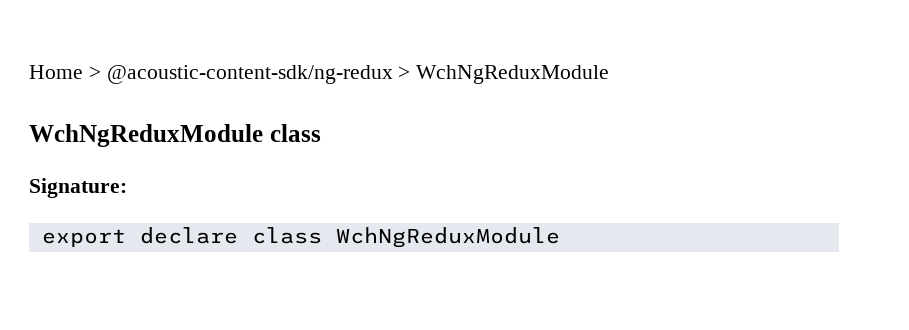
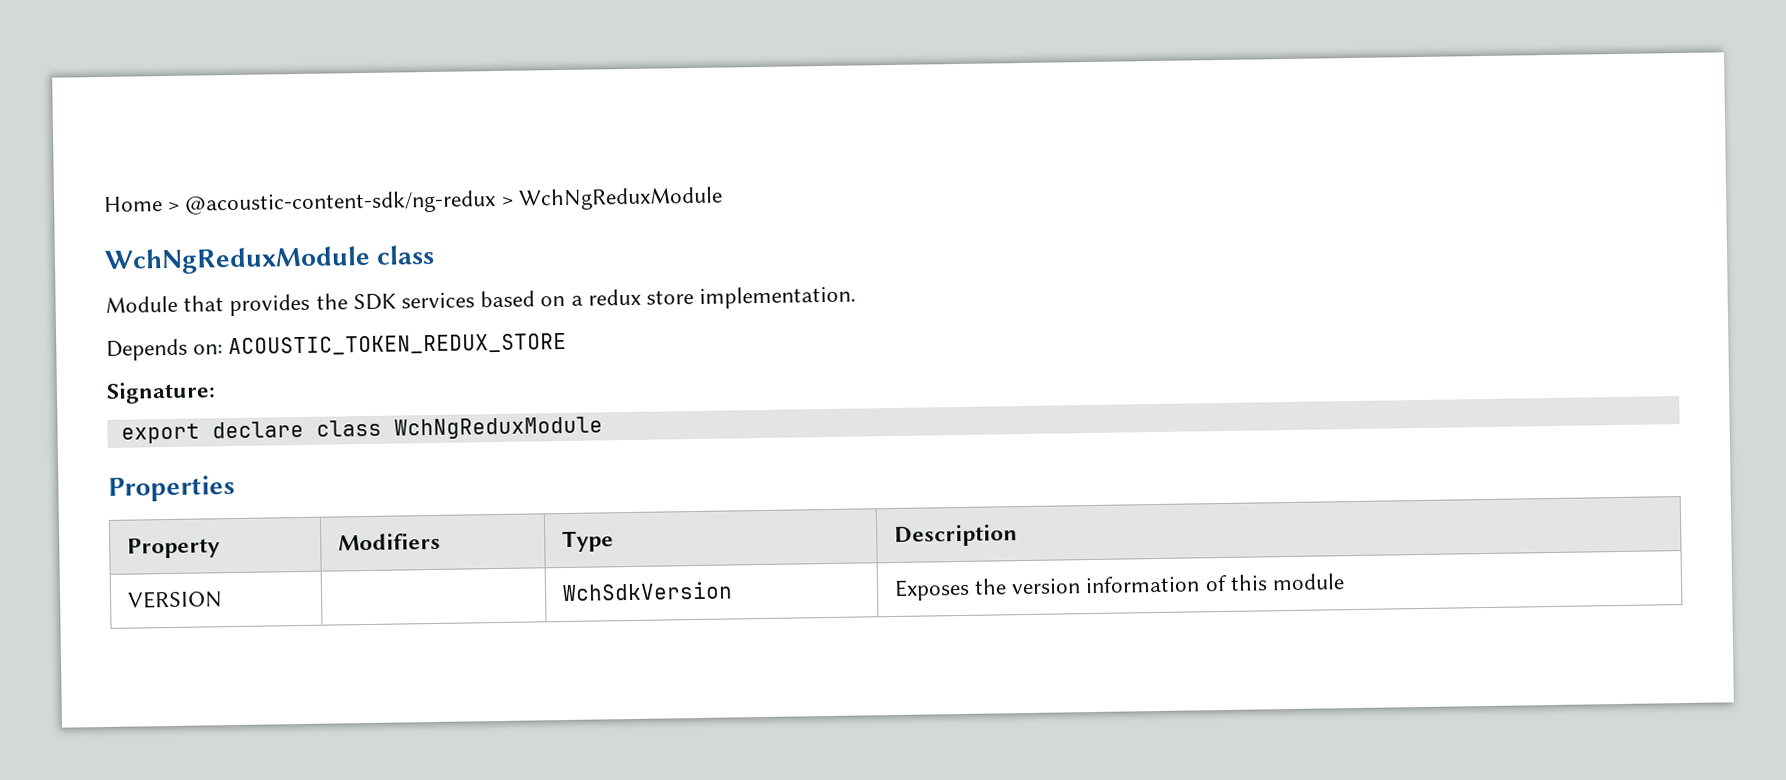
(321, 133) none -> [105,285,857,317] [106,332,568,361] // Module that provides the SDK services based on a redux store implementation. // Depends on: ACOUSTIC_TOKEN_REDUX_STORE
(560, 237) none -> [108,475,235,502] [126,537,220,559] [337,532,441,551] [561,530,614,553] [893,524,1018,548] [126,590,223,609] [561,581,733,602] [893,573,1345,602] // Properties // Property | Modifiers | Type | Description // VERSION | | WchSdkVersion | Exposes the version information of this module

